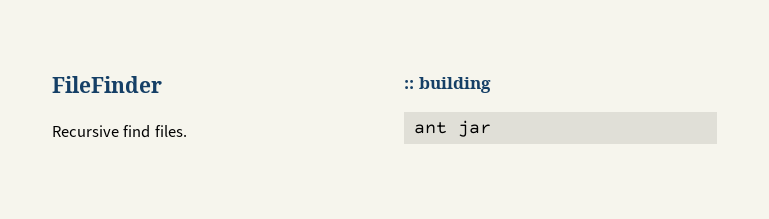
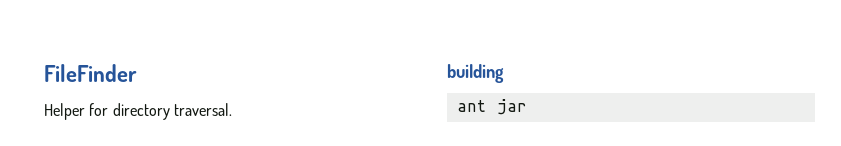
[52,125,187,138] [404,80,414,89] Recursive find files. // :: -> [44,103,232,120] Helper for directory traversal. //

